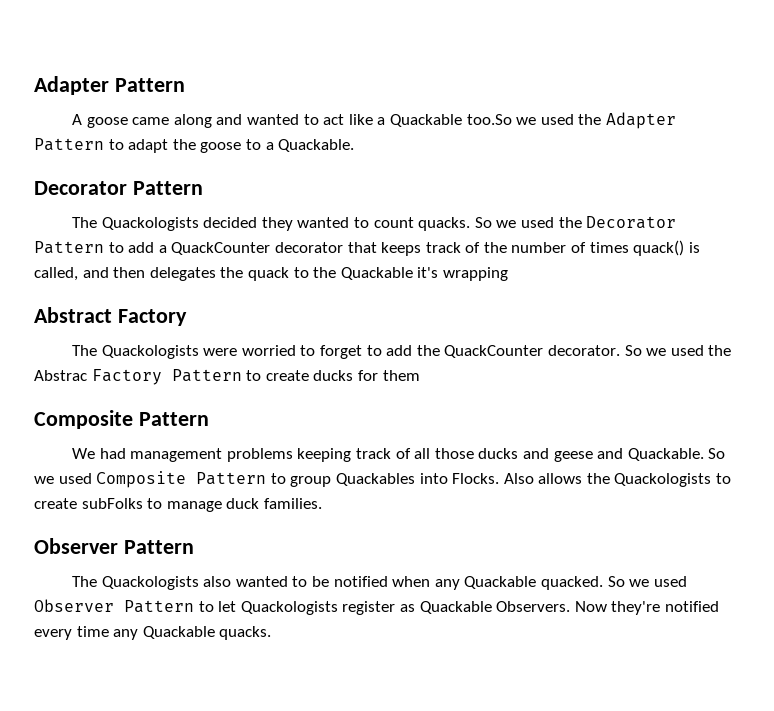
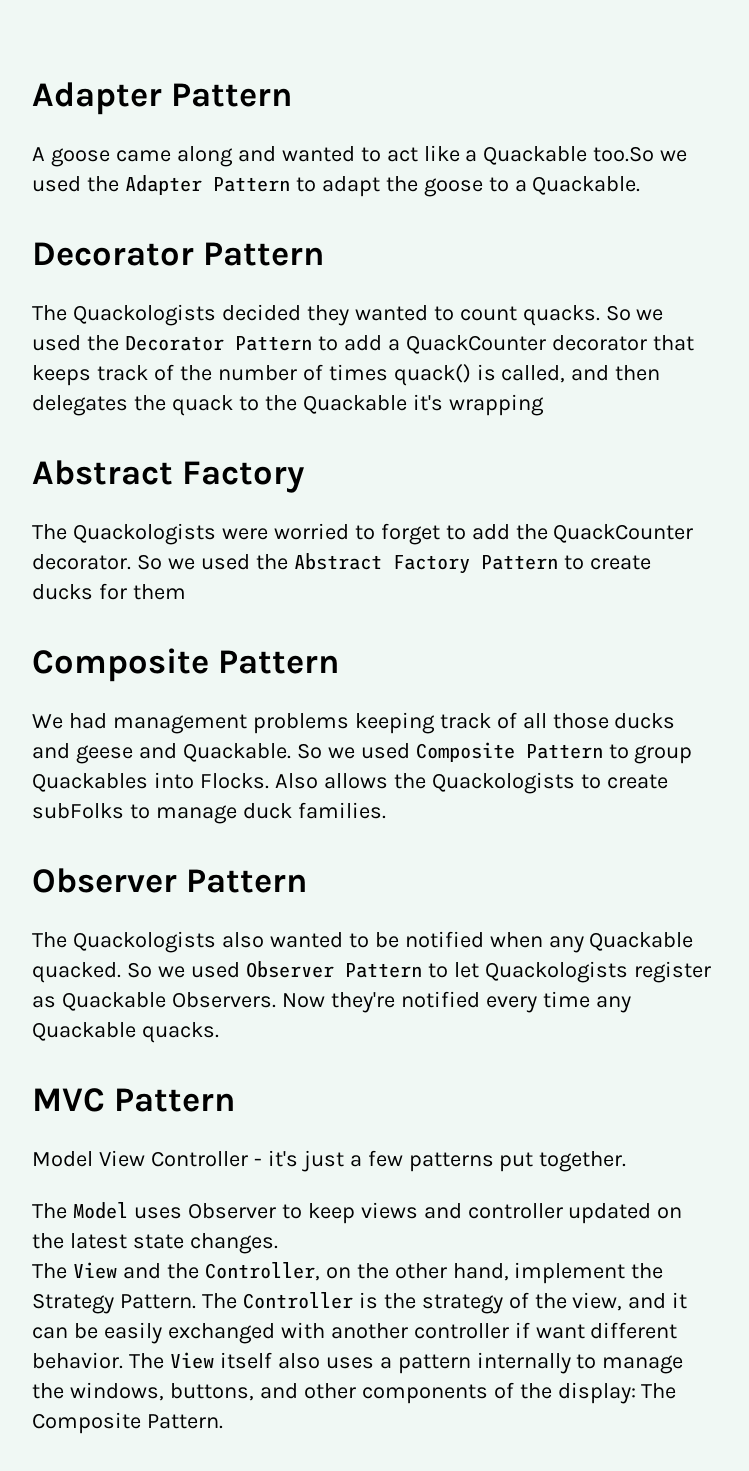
[34,370,87,381] Abstrac -> [293,553,382,570] Abstract
(272, 633) none -> [32,1088,237,1112] [32,1150,627,1172] [32,1202,683,1224] [32,1233,278,1254] [32,1262,664,1284] [32,1292,688,1314] [32,1322,678,1344] [32,1352,684,1374] [32,1382,677,1404] [32,1412,223,1434] // MVC Pattern // Model View Controller - it's just a few patterns put together. // The Model uses Observer to keep views and controller updated on the latest state changes. // The View and the Controller, on the other hand, implement the Strategy Pattern. The Controller is the strategy of the view, and it can be easily exchanged with another controller if want different behavior. The View itself also uses a pattern internally to manage the windows, buttons, and other components of the display: The Composite Pattern.

